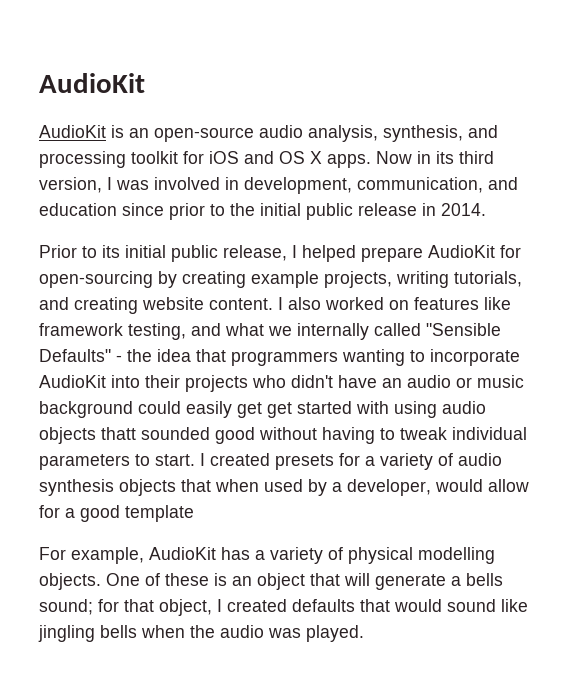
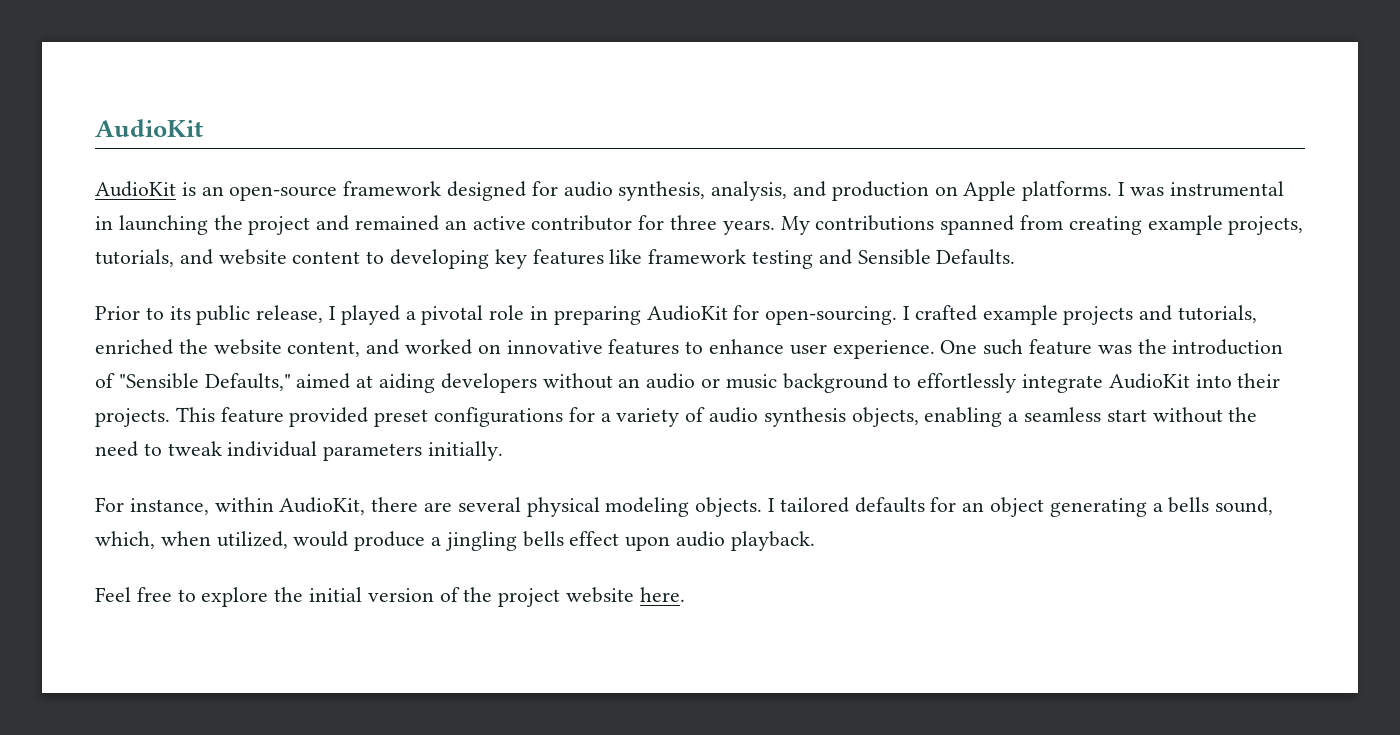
[259,125,498,142] [39,151,494,168] [39,177,518,194] [39,203,486,220] audio analysis, synthesis, and processing toolkit for iOS and OS X apps. Now in its third version, I was involved in development, communication, and education since prior to the initial public release in 2014. -> [343,181,1284,201] [95,215,1304,235] [95,249,1016,269] framework designed for audio synthesis, analysis, and production on Apple platforms. I was instrumental in launching the project and remained an active contributor for three years. My contributions spanned from creating example projects, tutorials, and website content to developing key features like framework testing and Sensible Defaults.
[125,245,166,258] initial -> (191, 313) none
[302,245,521,262] [39,271,522,288] [39,297,511,314] [39,323,501,340] [39,349,520,366] [39,375,377,392] helped prepare AudioKit for open-sourcing by creating example projects, writing tutorials, and creating website content. I also worked on features like framework testing, and what we internally called "Sensible Defaults" - the idea that programmers wanting to incorporate AudioKit into their projects who didn't have -> [340,305,1258,325] [95,339,1284,359] [95,373,613,393] played a pivotal role in preparing AudioKit for open-sourcing. I crafted example projects and tutorials, enriched the website content, and worked on innovative features to enhance user experience. One such feature was the introduction of "Sensible Defaults," aimed at aiding developers without
[138,401,486,418] [39,427,527,444] [39,453,334,470] could easily get get started with using audio objects thatt sounded good without having to tweak individual parameters to start. I created presets -> [893,373,1281,393] [95,407,564,427] to effortlessly integrate AudioKit into their projects. This feature provided preset configurations
[119,479,529,496] [39,505,194,522] [39,547,495,564] [39,573,503,590] [39,599,528,616] [38,625,364,642] objects that when used by a developer, would allow for a good template // For example, AudioKit has a variety of physical modelling objects. One of these is an object that will generate a bells sound; for that object, I created defaults that would sound like jingling bells when the audio was played. -> [851,407,1258,427] [95,441,504,461] [95,497,1274,517] [95,531,815,551] [95,587,685,607] objects, enabling a seamless start without the need to tweak individual parameters initially. // For instance, within AudioKit, there are several physical modeling objects. I tailored defaults for an object generating a bells sound, which, when utilized, would produce a jingling bells effect upon audio playback. // Feel free to explore the initial version of the project website here.

